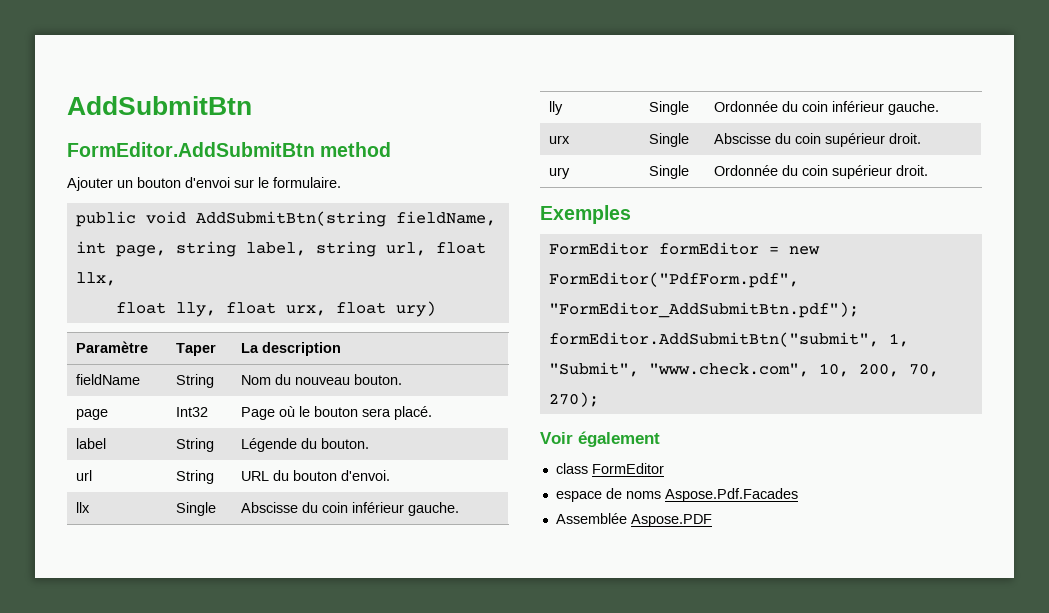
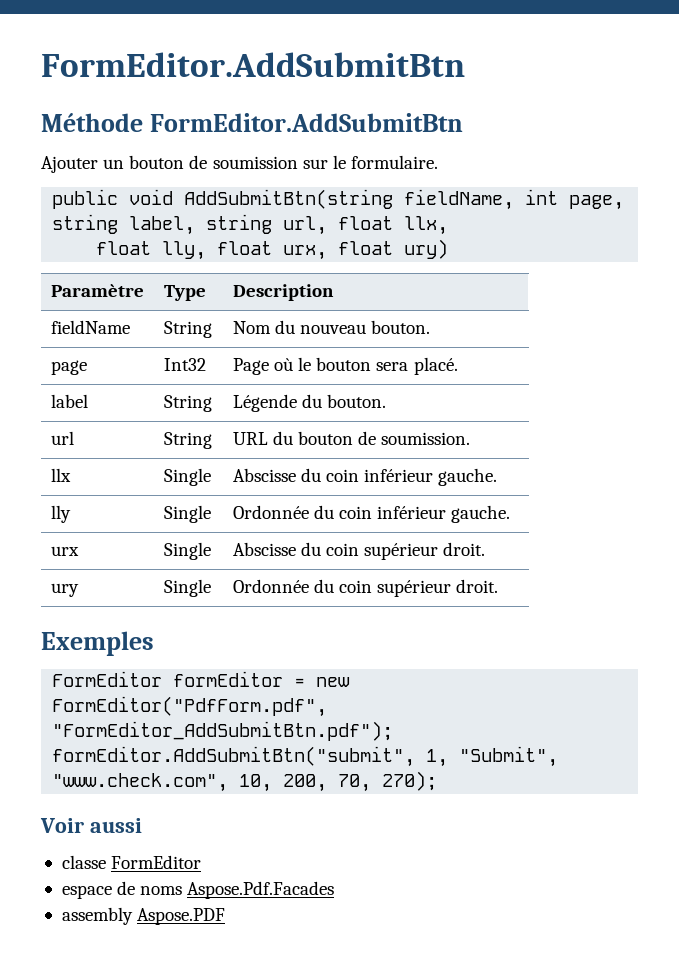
[67,96,252,115] [67,142,392,157] AddSubmitBtn // FormEditor.AddSubmitBtn method -> [41,52,465,77] [41,113,463,132] FormEditor.AddSubmitBtn // Méthode FormEditor.AddSubmitBtn
[185,177,230,188] d'envoi -> [189,155,298,169] de soumission
[175,343,216,356] [240,342,341,356] Taper | La description -> [163,285,206,301] [232,284,334,301] Type | Description
[340,470,390,481] d'envoi. -> [358,431,471,445] de soumission.
[578,431,660,447] [555,463,588,474] également // class -> [89,818,142,833] [61,855,106,869] aussi // classe
[555,513,627,524] Assemblée -> [61,907,133,925] assembly

